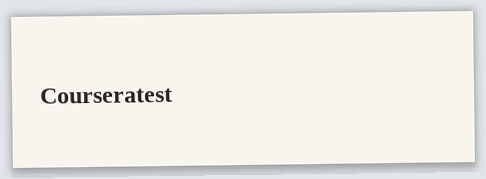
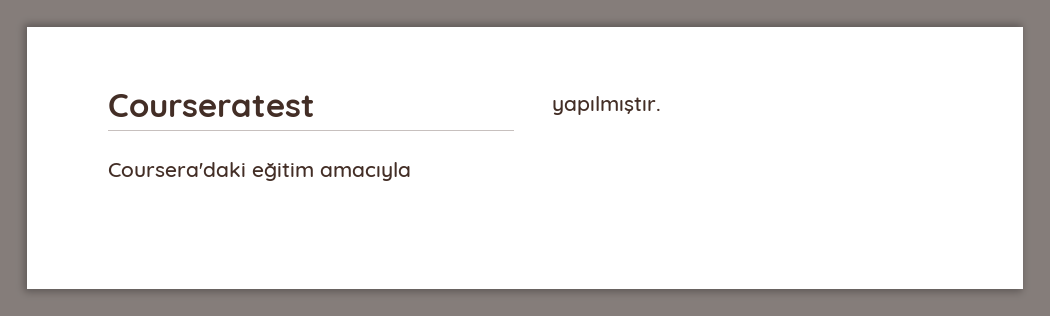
(173, 95) none -> [108,162,411,181] [552,96,661,115] // Coursera'daki eğitim amacıyla yapılmıştır.

